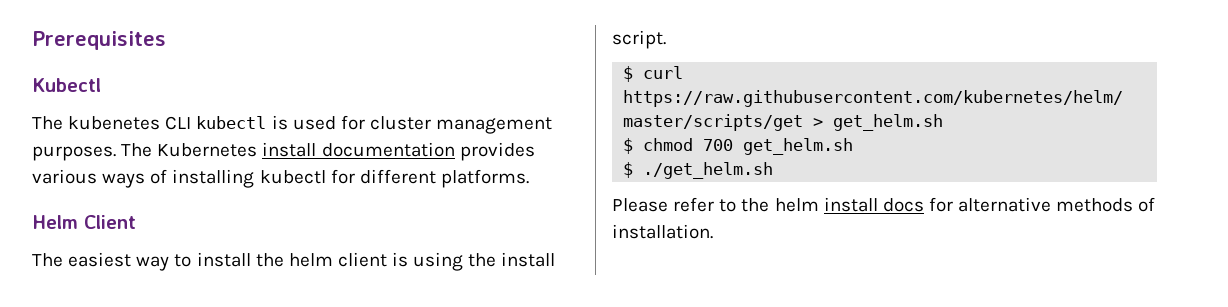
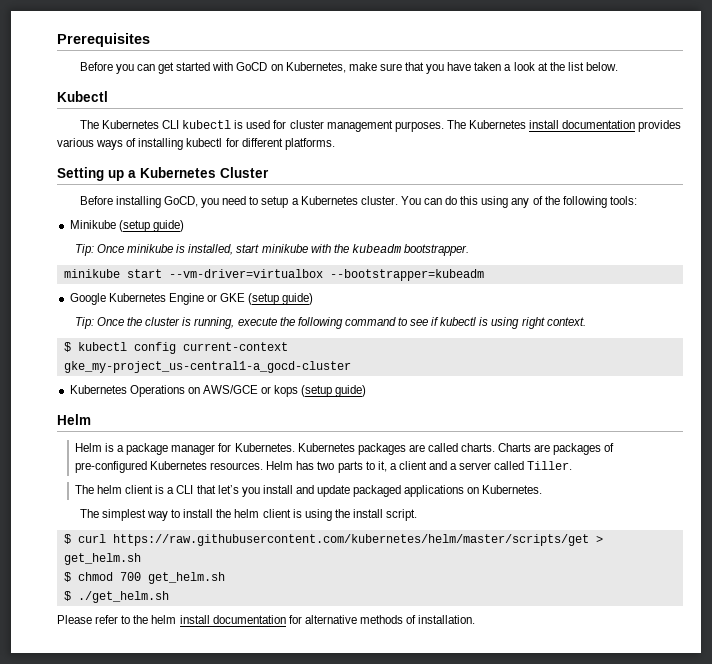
(166, 40) none -> [79,62,618,74] // Before you can get started with GoCD on Kubernetes, make sure that you have taken a look at the list below.
[68,116,161,130] kubenetes -> [101,120,159,129] Kubernetes
[32,215,136,229] [32,252,132,267] Helm Client // The easiest -> [57,167,269,181] [79,196,637,208] [69,220,184,232] [74,244,469,256] [63,269,484,281] [69,293,314,305] [74,317,586,329] [63,342,288,354] [63,361,351,373] [69,385,367,397] [57,414,91,425] [74,443,615,455] [74,461,573,473] [74,485,543,497] [79,509,146,521] Setting up a Kubernetes Cluster // Before installing GoCD, you need to setup a Kubernetes cluster. You can do this using any of the following tools: // Minikube (setup guide) // Tip: Once minikube is installed, start minikube with the kubeadm bootstrapper. // minikube start --vm-driver=virtualbox --bootstrapper=kubeadm // Google Kubernetes Engine or GKE (setup guide) // Tip: Once the cluster is running, execute the following command to see if kubectl is using right context. // $ kubectl config current-context // gke_my-project_us-central1-a_gocd-cluster // Kubernetes Operations on AWS/GCE or kops (setup guide) // Helm // Helm is a package manager for Kubernetes. Kubernetes packages are called charts. Charts are packages of pre-configured Kubernetes resources. Helm has two parts to it, a client and a server called Tiller. // The helm client is a CLI that let’s you install and update packaged applications on Kubernetes. // The simplest
[882,198,924,212] docs -> [212,615,286,624] documentation

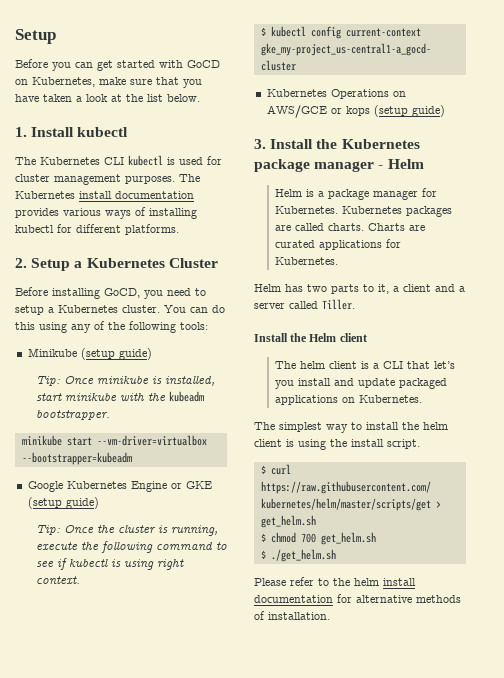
[57,33,150,47] Prerequisites -> [15,29,56,44] Setup
[57,91,108,102] Kubectl -> [15,127,129,137] 1. Install kubectl
[57,167,124,181] Setting up -> [15,258,71,271] 2. Setup
(367, 391) none -> [254,139,420,149] [254,159,384,172] 3. Install the Kubernetes package manager -
[553,443,615,455] [74,461,264,473] packages of pre-configured Kubernetes resources. -> [274,239,401,250] [274,257,338,265] curated applications for Kubernetes. //
(573, 465) none -> [254,333,367,342] // Install the Helm client

